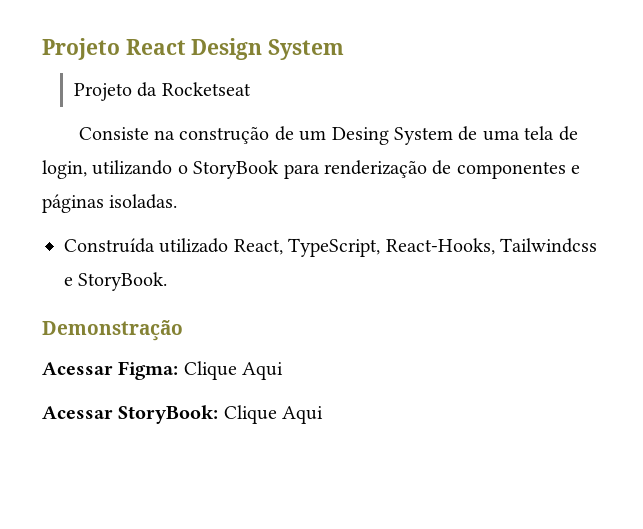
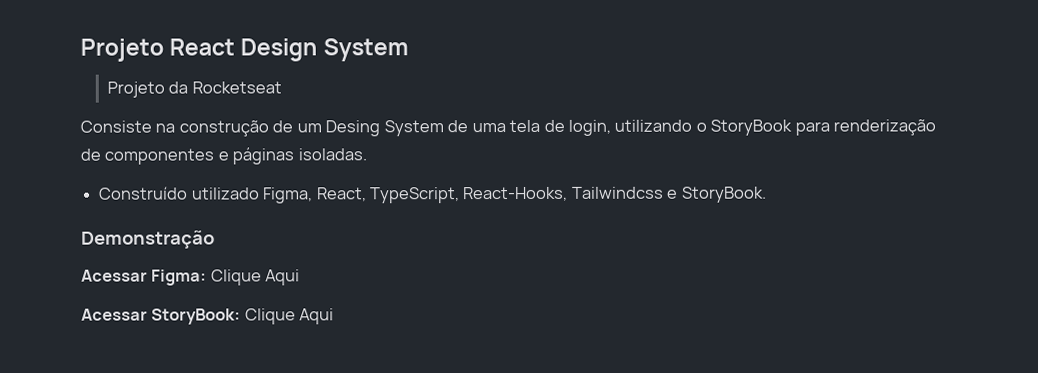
[64,238,229,253] Construída utilizado -> [98,186,314,204] Construído utilizado Figma,

